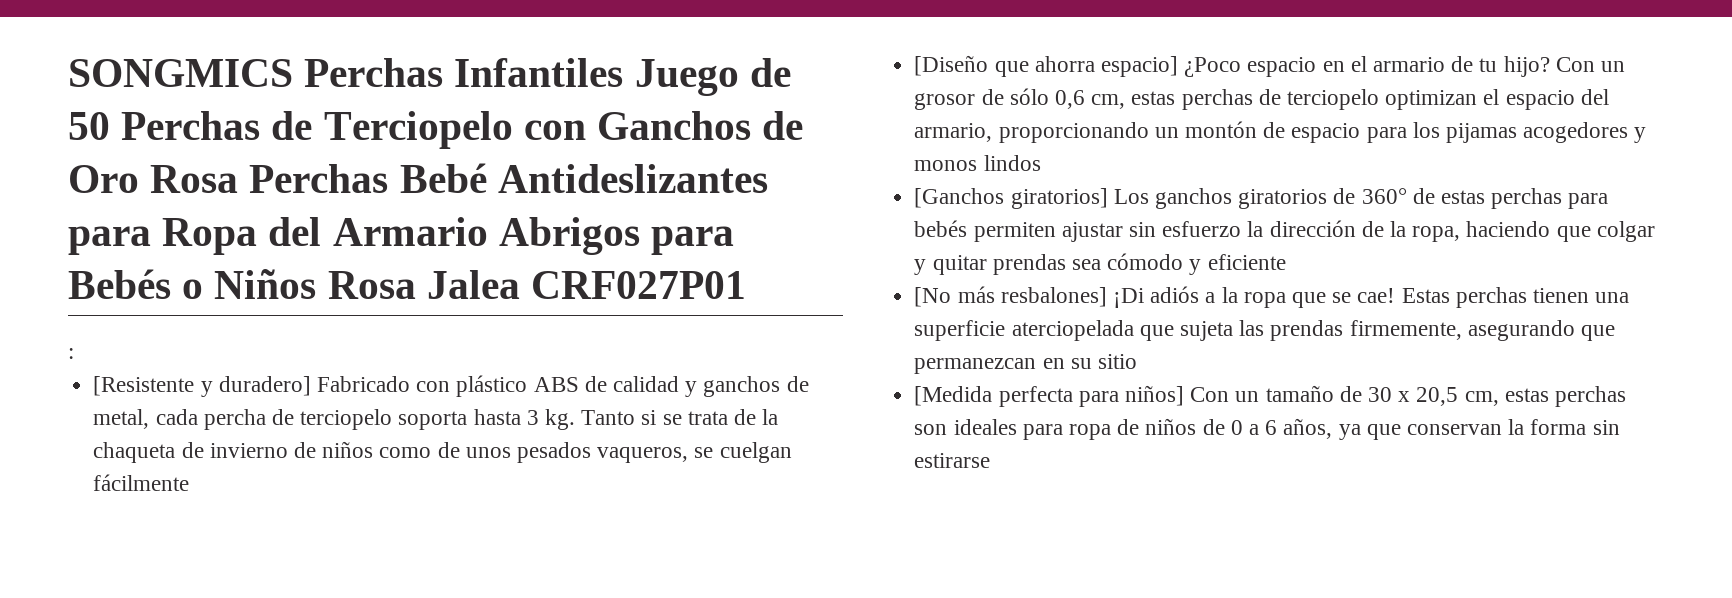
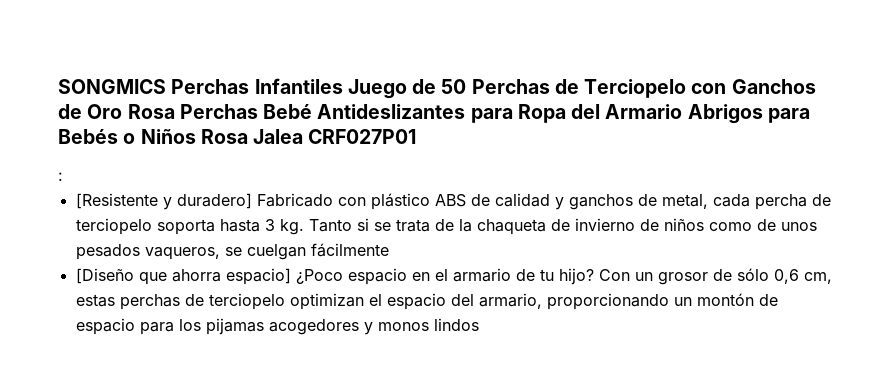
[914,188,1609,209] [914,220,1655,242] [914,253,1286,275] [914,286,1630,308] [914,320,1615,341] [914,354,1137,374] [914,385,1627,407] [914,418,1620,440] [914,453,991,468] // [Ganchos giratorios] Los ganchos giratorios de 360° de estas perchas para bebés permiten ajustar sin esfuerzo la dirección de la ropa, haciendo que colgar y quitar prendas sea cómodo y eficiente // [No más resbalones] ¡Di adiós a la ropa que se cae! Estas perchas tienen una superficie aterciopelada que sujeta las prendas firmemente, asegurando que permanezcan en su sitio // [Medida perfecta para niños] Con un tamaño de 30 x 20,5 cm, estas perchas son ideales para ropa de niños de 0 a 6 años, ya que conservan la forma sin estirarse -> (479, 324) none

